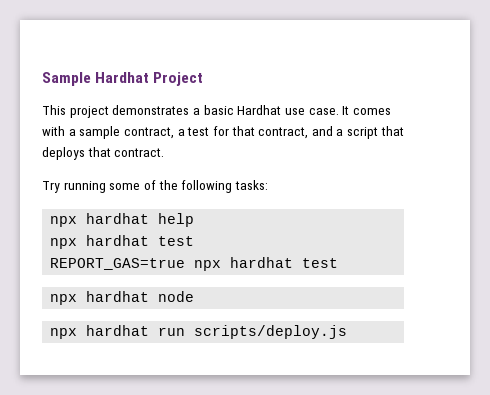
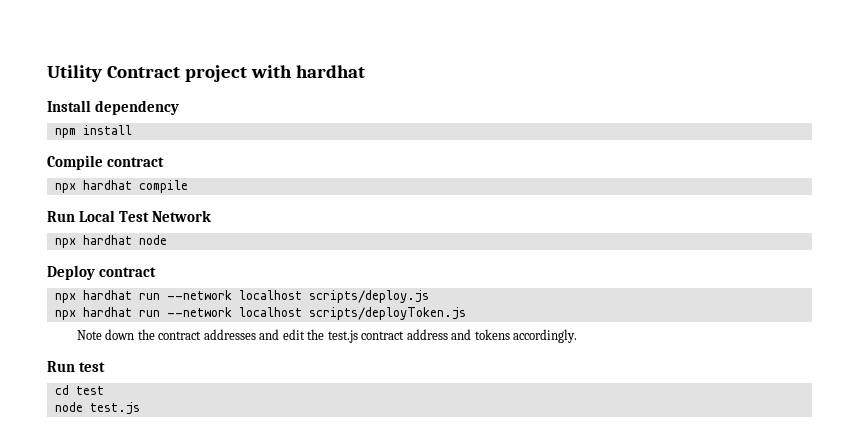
[42,72,204,86] [42,105,391,118] [42,126,404,139] [42,147,165,160] [42,180,268,193] [50,213,195,227] [50,235,195,249] [50,257,339,271] Sample Hardhat Project // This project demonstrates a basic Hardhat use case. It comes with a sample contract, a test for that contract, and a script that deploys that contract. // Try running some of the following tasks: // npx hardhat help // npx hardhat test // REPORT_GAS=true npx hardhat test -> [47,65,365,82] [47,100,179,115] [54,125,132,138] [47,155,164,170] [54,180,188,193] [47,210,211,222] Utility Contract project with hardhat // Install dependency // npm install // Compile contract // npx hardhat compile // Run Local Test Network
[50,325,186,339] // npx hardhat run -> [47,265,156,280] [54,290,302,303] // Deploy contract // npx hardhat run --network localhost
(348, 332) none -> [54,307,466,320] [76,329,578,343] [47,361,105,372] [54,385,104,395] [54,402,140,415] // npx hardhat run --network localhost scripts/deployToken.js // Note down the contract addresses and edit the test.js contract address and tokens accordingly. // Run test // cd test // node test.js

